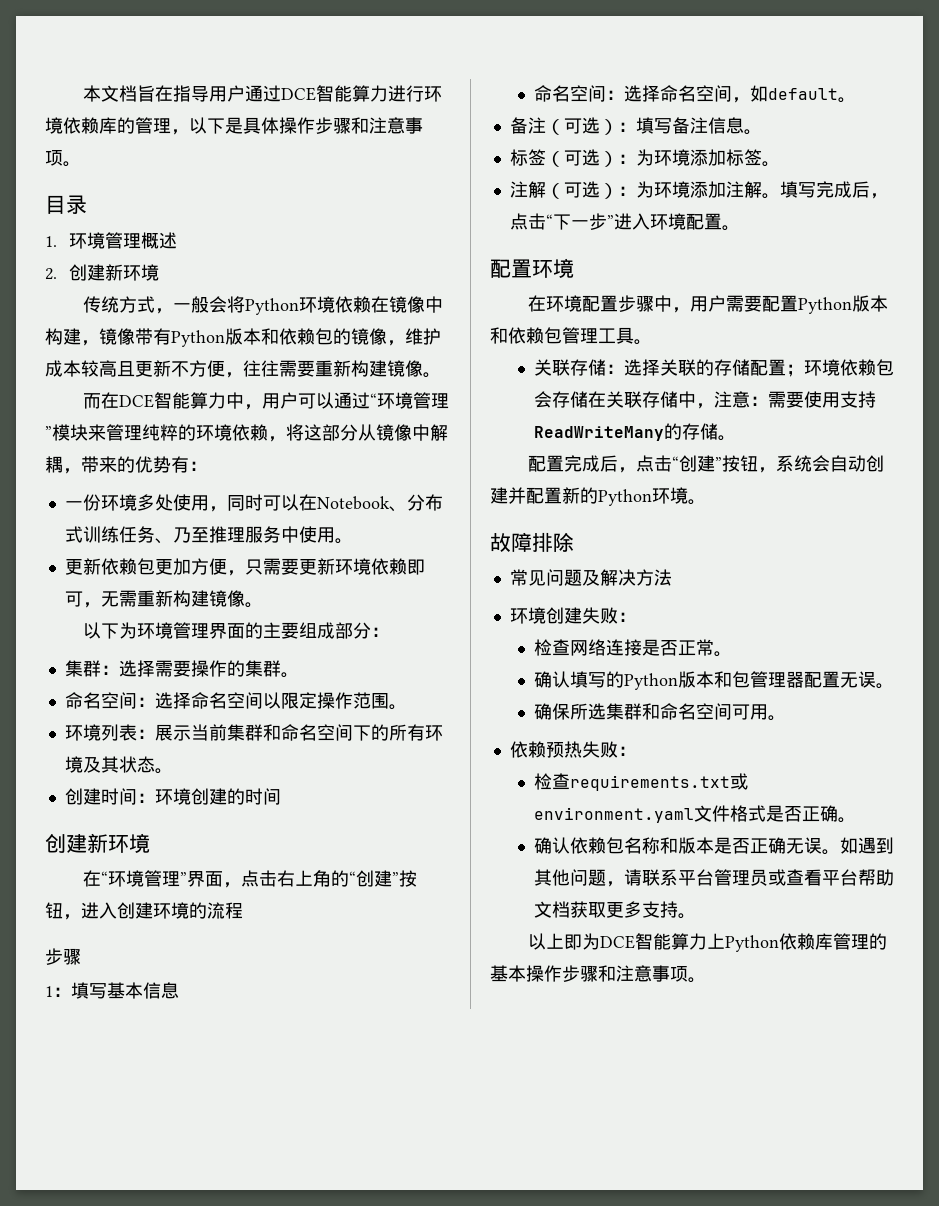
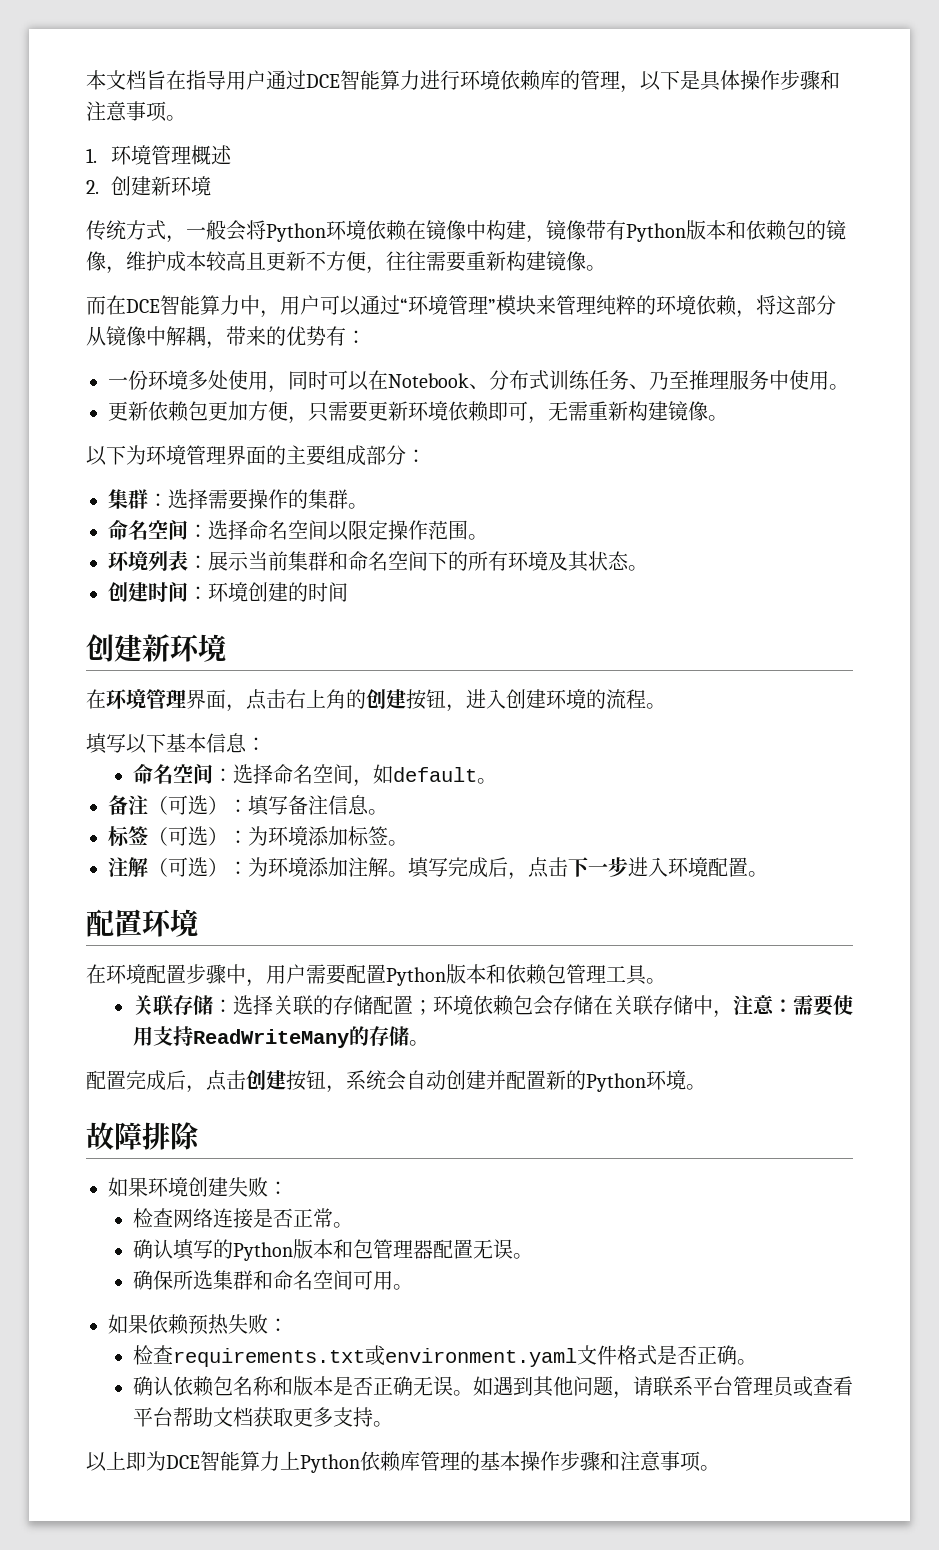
[45,195,87,214] // 目录 -> (186, 118) none
[100,870,187,887] “环境管理” -> [106,689,186,709] 环境管理
[348,870,399,887] “创建” -> [366,689,406,709] 创建
[45,948,81,965] [45,982,107,999] // 步骤 // 1：填写 -> [646,703,666,709] [86,733,166,754] 。 // 填写以下
(179, 990) none -> [246,737,266,751] ：
[545,213,614,230] “下一步” -> [568,857,628,877] 下一步
[671,455,722,472] “创建” -> [246,1070,286,1090] 创建
[509,569,672,586] 常见问题及解决方法 // -> [108,1177,148,1197] 如果
(786, 718) none -> [108,1314,148,1334] 如果

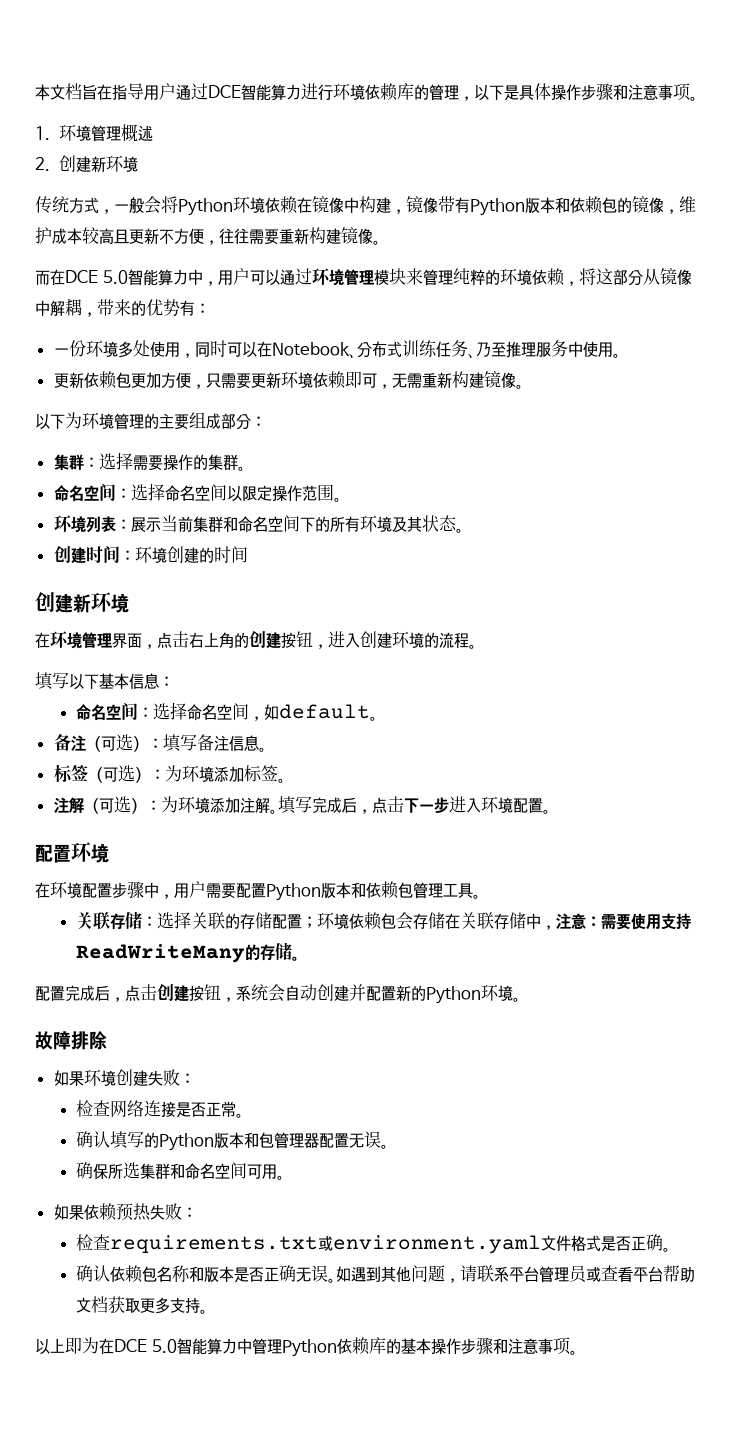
(160, 306) none -> [102,270,128,284] 5.0
[400,295,496,315] “环境管理” -> [311,268,374,286] 环境管理
[226,445,266,465] 界面 -> (144, 421) none
[166,1451,300,1471] DCE智能算力上 -> [99,1338,282,1355] 在DCE 5.0智能算力中管理
[420,1451,460,1471] 管理 -> (386, 1345) none

